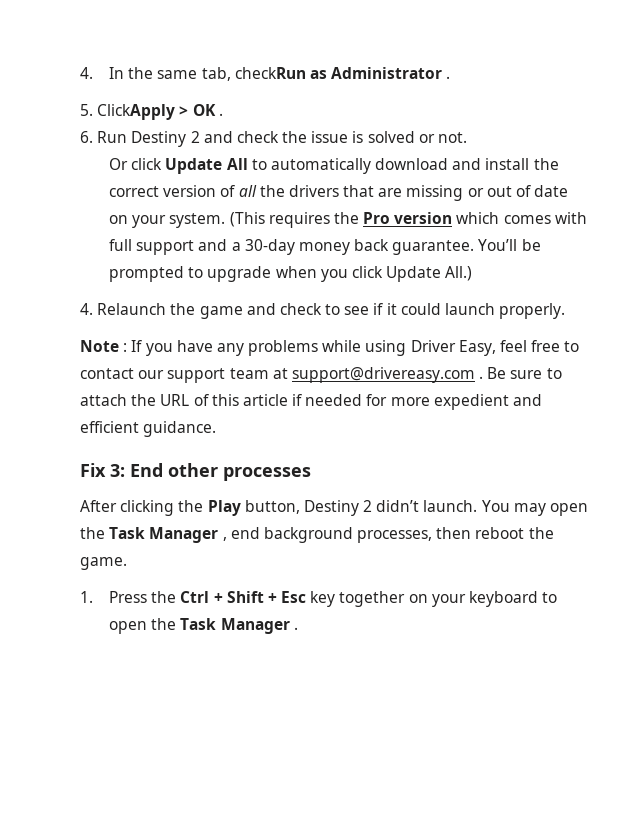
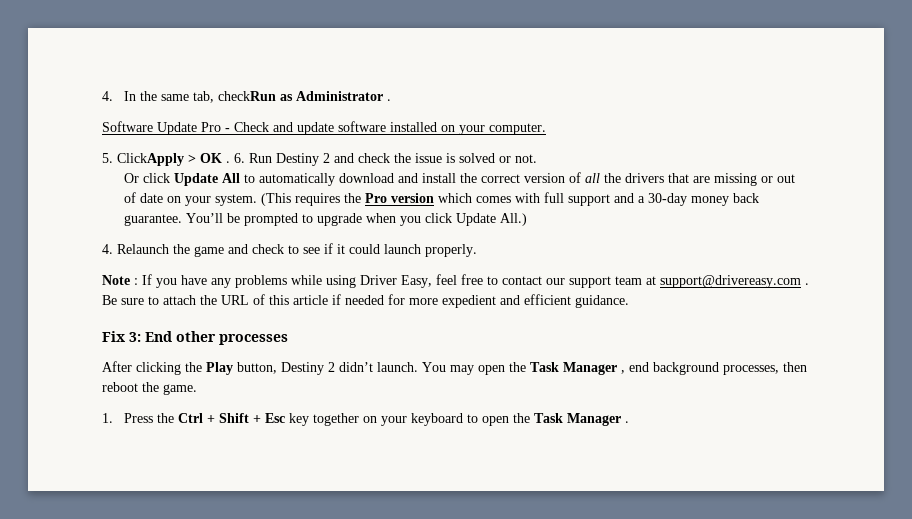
(451, 77) none -> [102,121,546,135] // Software Update Pro - Check and update software installed on your computer.
(223, 114) // -> (230, 162) none

